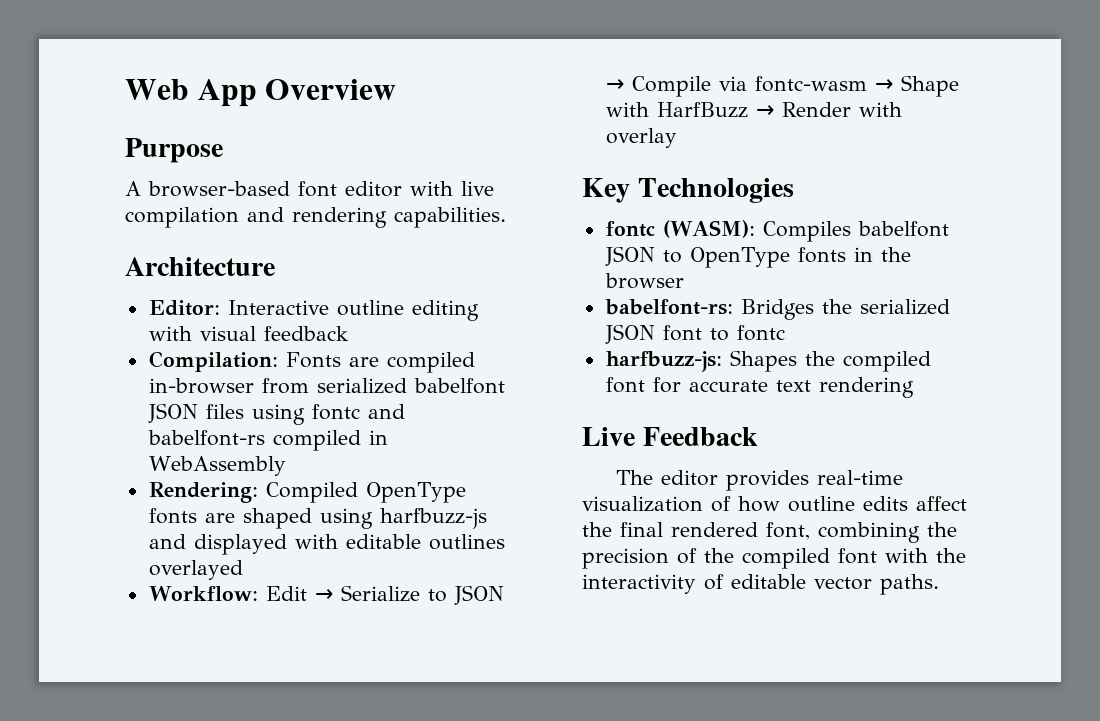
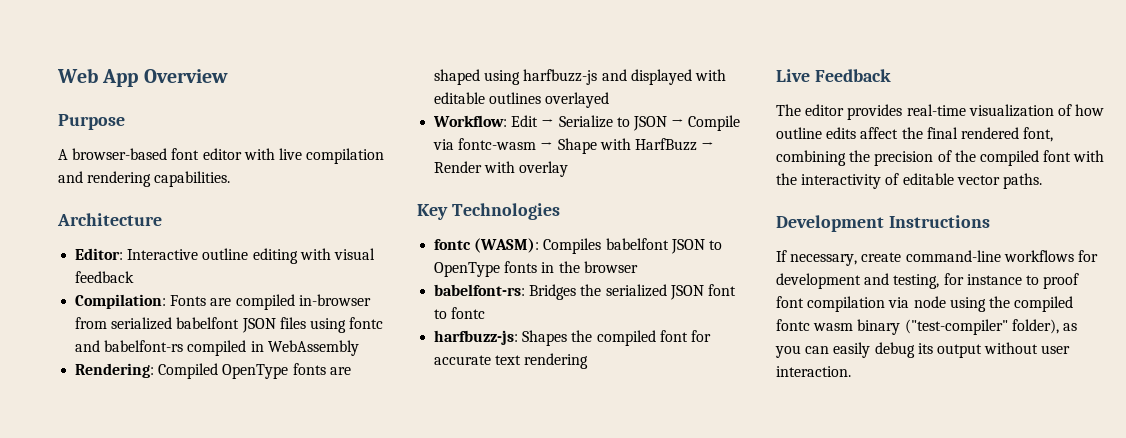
(939, 584) none -> [776,215,990,232] [776,250,1098,266] [776,273,1080,289] [776,296,1074,312] [776,319,1077,335] [775,342,1071,358] [776,366,851,377] // Development Instructions // If necessary, create command-line workflows for development and testing, for instance to proof font compilation via node using the compiled fontc wasm binary ("test-compiler" folder), as you can easily debug its output without user interaction.

